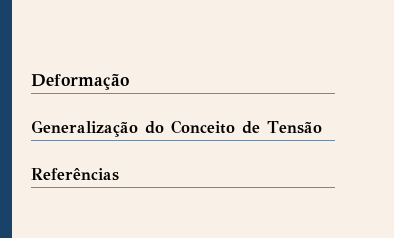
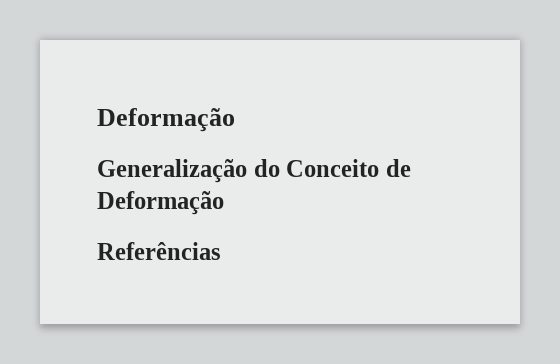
[267,121,322,134] Tensão -> [97,191,224,215] Deformação

